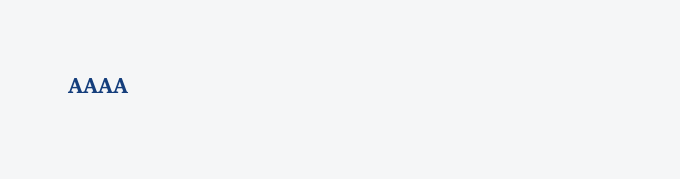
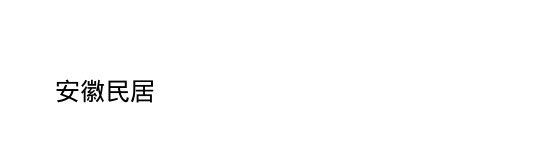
[67,78,129,93] AAAA -> [55,79,155,103] 安徽民居

